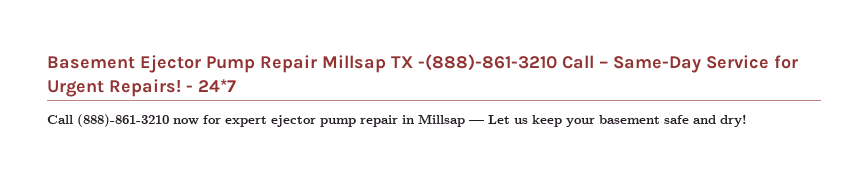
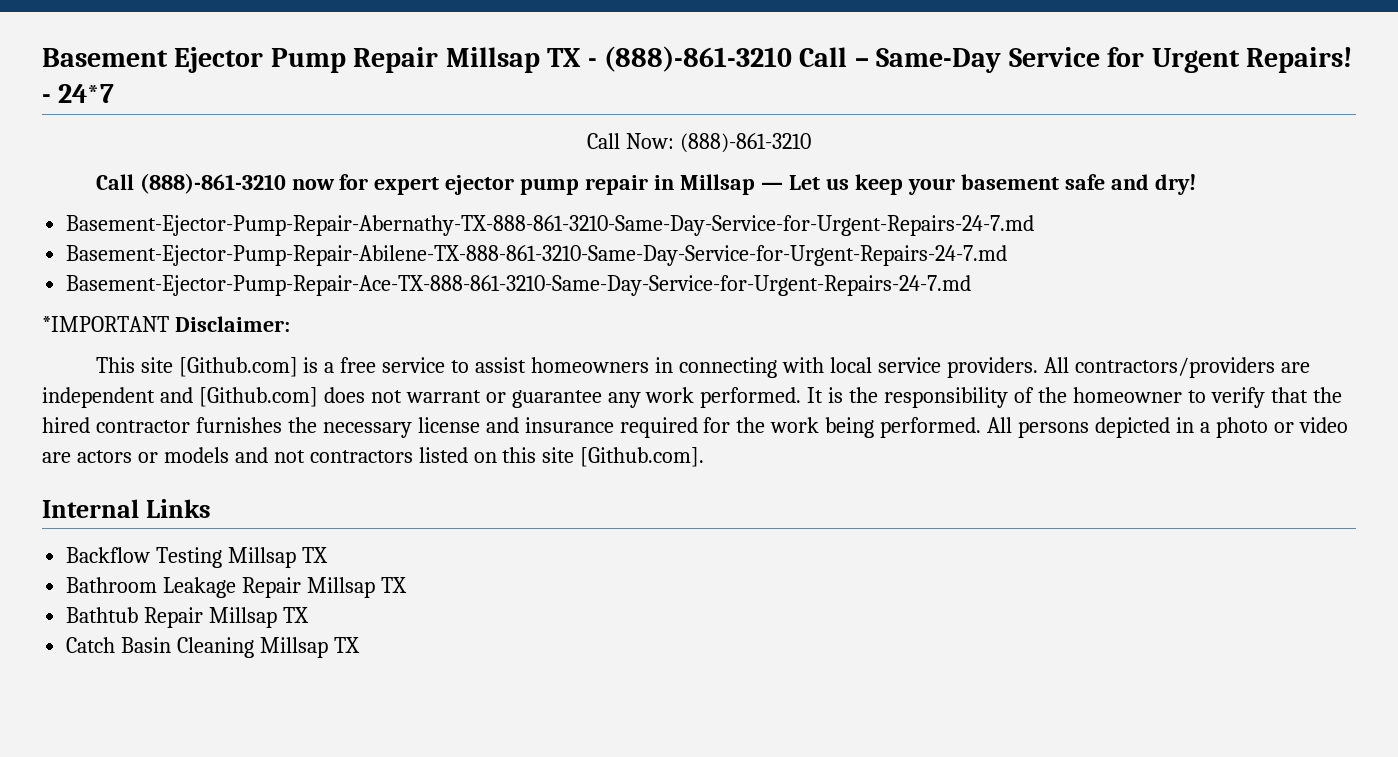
[418,54,557,71] -(888)-861-3210 -> [587,46,792,72] - (888)-861-3210
(236, 85) none -> [587,133,811,153] // Call Now: (888)-861-3210
(747, 120) none -> [66,215,1035,236] [66,245,1008,266] [66,275,972,296] [42,316,290,332] [95,357,1310,378] [42,387,1342,408] [42,417,1348,438] [42,447,705,467] [42,499,211,518] [66,547,329,568] [66,577,407,598] [66,607,310,628] [66,637,360,658] // Basement-Ejector-Pump-Repair-Abernathy-TX-888-861-3210-Same-Day-Service-for-Urgent-Repairs-24-7.md // Basement-Ejector-Pump-Repair-Abilene-TX-888-861-3210-Same-Day-Service-for-Urgent-Repairs-24-7.md // Basement-Ejector-Pump-Repair-Ace-TX-888-861-3210-Same-Day-Service-for-Urgent-Repairs-24-7.md // *IMPORTANT Disclaimer: // This site [Github.com] is a free service to assist homeowners in connecting with local service providers. All contractors/providers are independent and [Github.com] does not warrant or guarantee any work performed. It is the responsibility of the homeowner to verify that the hired contractor furnishes the necessary license and insurance required for the work being performed. All persons depicted in a photo or video are actors or models and not contractors listed on this site [Github.com]. // Internal Links // Backflow Testing Millsap TX // Bathroom Leakage Repair Millsap TX // Bathtub Repair Millsap TX // Catch Basin Cleaning Millsap TX

